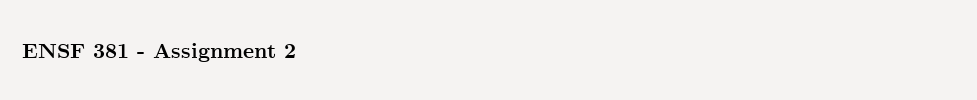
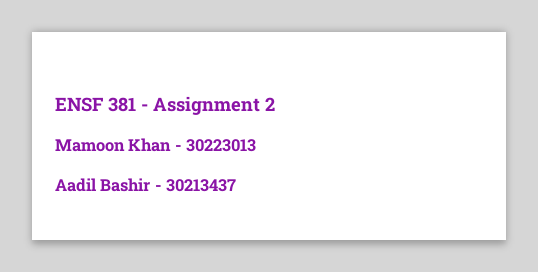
(296, 51) none -> [55,138,257,152] [55,178,237,192] // Mamoon Khan - 30223013 // Aadil Bashir - 30213437

